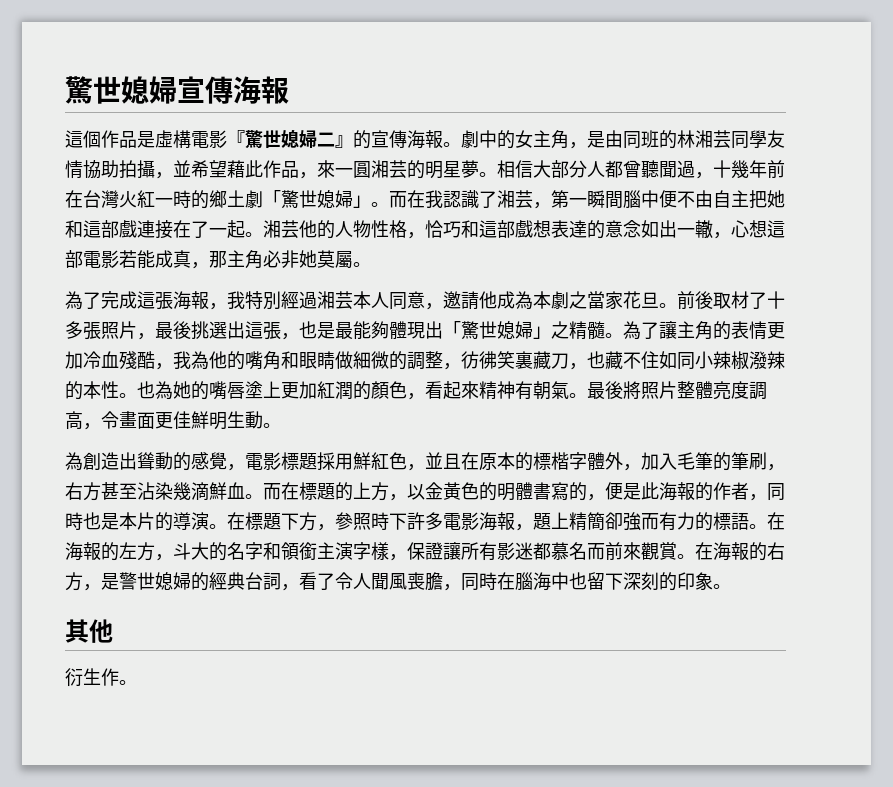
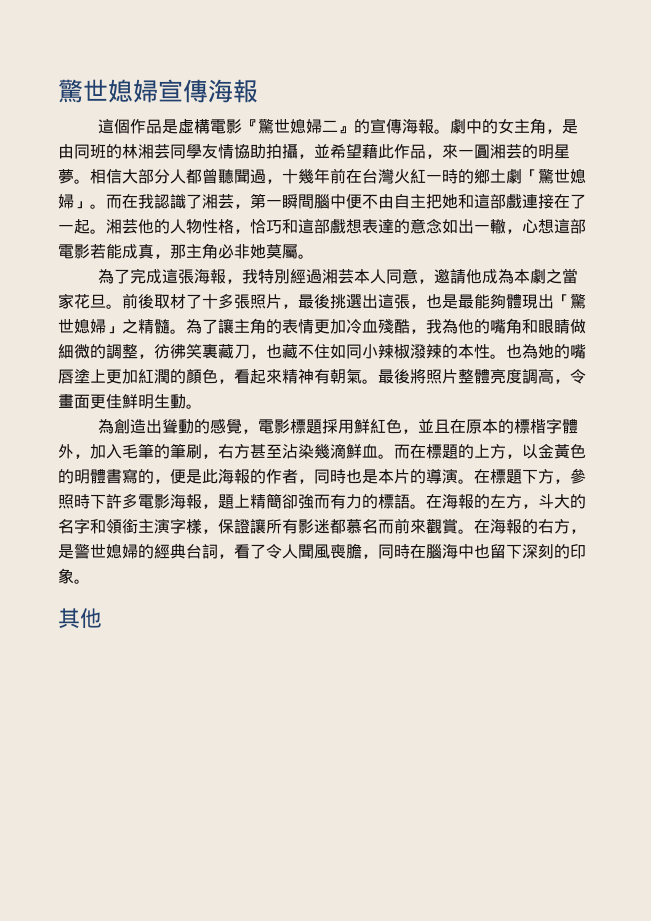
[65,668,137,687] // 衍生作。 -> (102, 618) none

